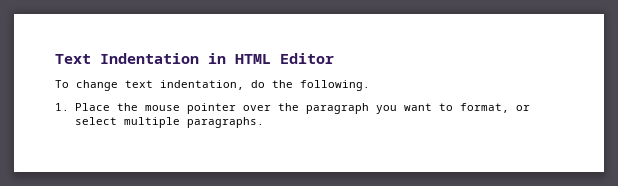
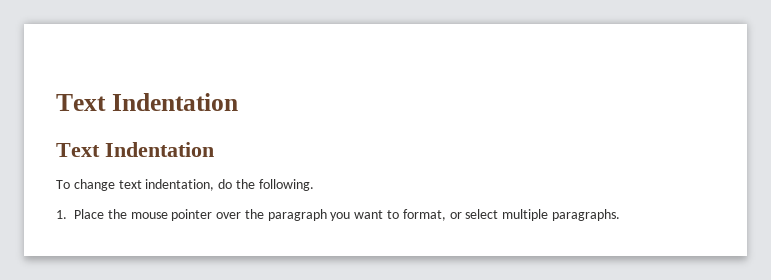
[55,53,334,64] Text Indentation in HTML Editor -> [56,93,238,111] [56,142,214,157] Text Indentation // Text Indentation

